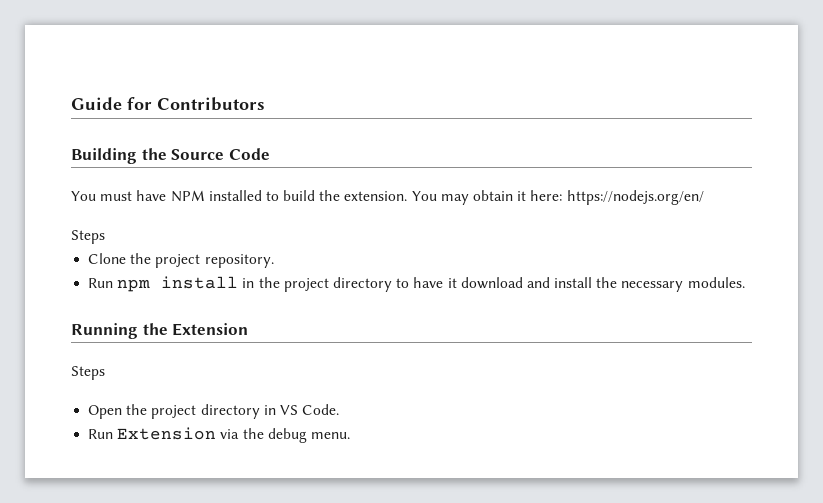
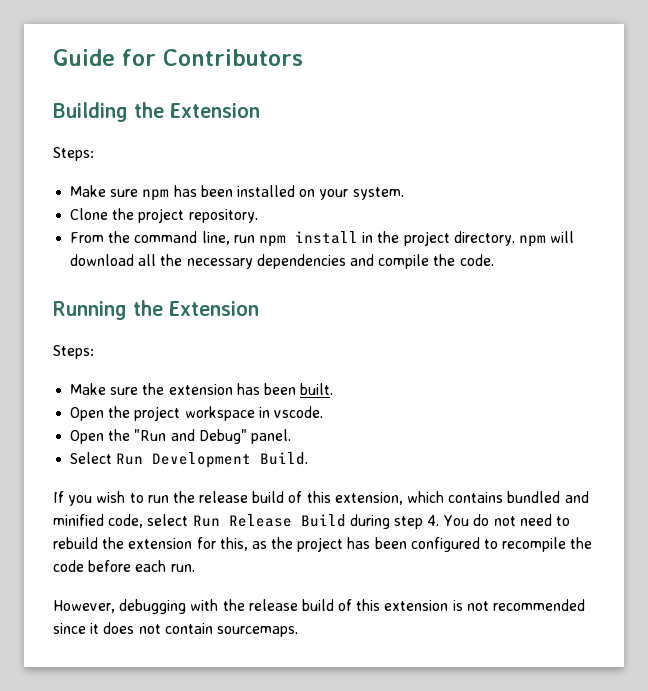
[171,148,270,160] [71,190,704,205] [71,230,105,244] Source Code // You must have NPM installed to build the extension. You may obtain it here: https://nodejs.org/en/ // Steps -> [170,103,260,118] [53,147,94,161] [70,185,404,201] Extension // Steps: // Make sure npm has been installed on your system.
[88,278,114,288] Run -> [70,231,255,245] From the command line, run
[332,277,745,292] [71,323,249,339] [71,366,105,380] [88,404,340,419] [88,427,350,443] directory to have it download and install the necessary modules. // Running the Extension // Steps // Open the project directory in VS Code. // Run Extension via the debug menu. -> [453,231,575,247] [70,254,494,269] [53,300,259,320] [53,345,94,359] [70,383,334,395] [70,406,323,421] [70,429,291,444] [70,452,309,468] [53,491,589,506] [53,514,571,529] [53,537,593,552] [53,560,195,572] [53,599,586,614] [53,622,298,637] directory. npm will download all the necessary dependencies and compile the code. // Running the Extension // Steps: // Make sure the extension has been built. // Open the project workspace in vscode. // Open the "Run and Debug" panel. // Select Run Development Build. // If you wish to run the release build of this extension, which contains bundled and minified code, select Run Release Build during step 4. You do not need to rebuild the extension for this, as the project has been configured to recompile the code before each run. // However, debugging with the release build of this extension is not recommended since it does not contain sourcemaps.

